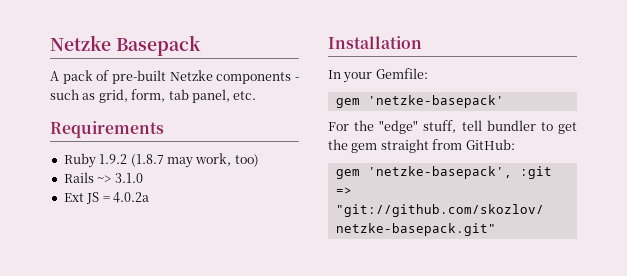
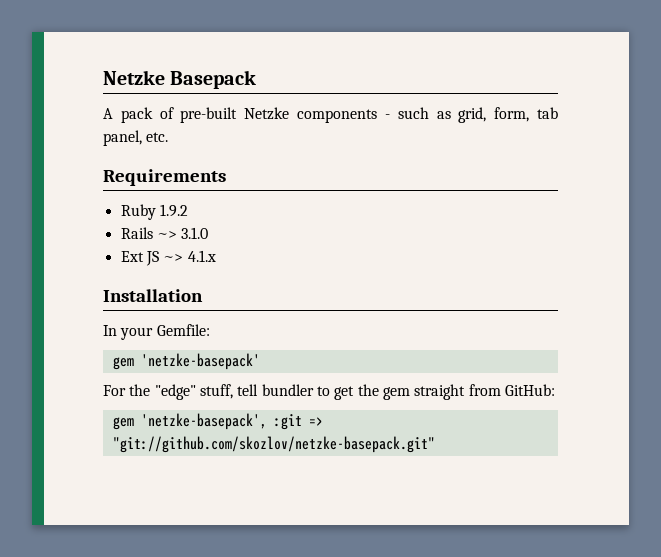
[130,153,259,168] (1.8.7 may work, too) -> (188, 210) none
[102,192,149,203] = 4.0.2a -> [163,250,216,262] ~> 4.1.x

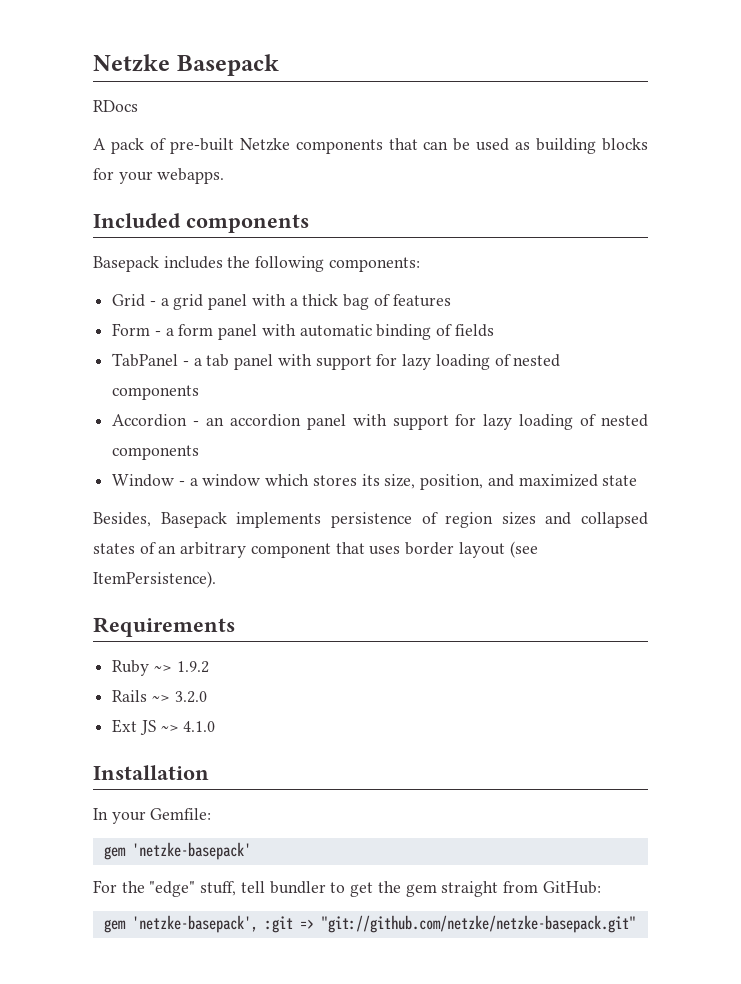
(257, 79) none -> [93,100,138,112] // RDocs
[384,107,558,123] [103,130,169,146] - such as grid, form, tab panel, etc. -> [388,138,649,154] [93,168,225,184] [93,213,309,233] [93,256,420,272] [112,294,451,310] [112,323,494,340] [112,353,561,370] [112,385,200,400] [112,414,648,430] [112,445,200,460] [112,474,638,490] [93,512,648,528] [93,541,538,558] [93,571,216,588] that can be used as building blocks for your webapps. // Included components // Basepack includes the following components: // Grid - a grid panel with a thick bag of features // Form - a form panel with automatic binding of fields // TabPanel - a tab panel with support for lazy loading of nested components // Accordion - an accordion panel with support for lazy loading of nested components // Window - a window which stores its size, position, and maximized state // Besides, Basepack implements persistence of region sizes and collapsed states of an arbitrary component that uses border layout (see ItemPersistence).
(156, 212) none -> [153,665,172,672] ~>
[181,227,209,239] 3.1.0 -> [174,691,207,703] 3.2.0
[187,250,216,262] 4.1.x -> [183,721,216,732] 4.1.0
[112,436,435,453] "git://github.com/skozlov/netzke-basepack.git" -> [320,915,636,933] "git://github.com/netzke/netzke-basepack.git"

